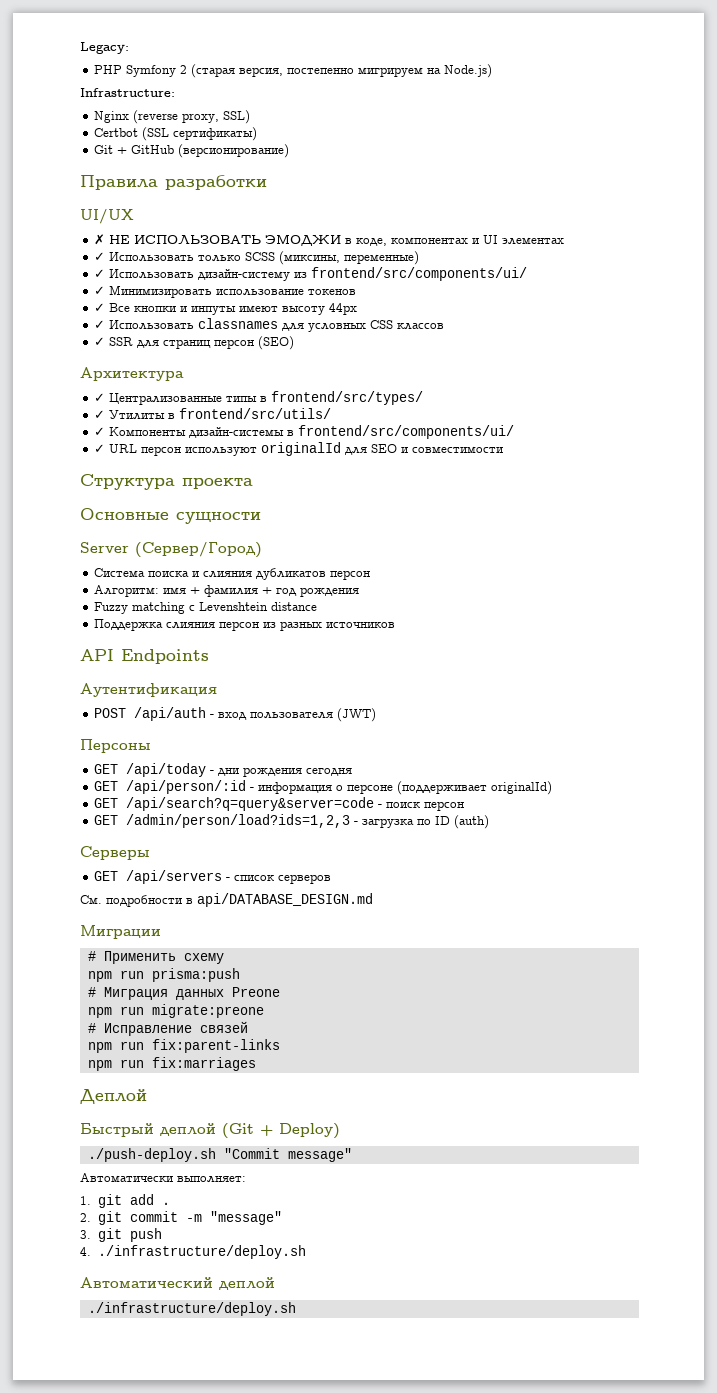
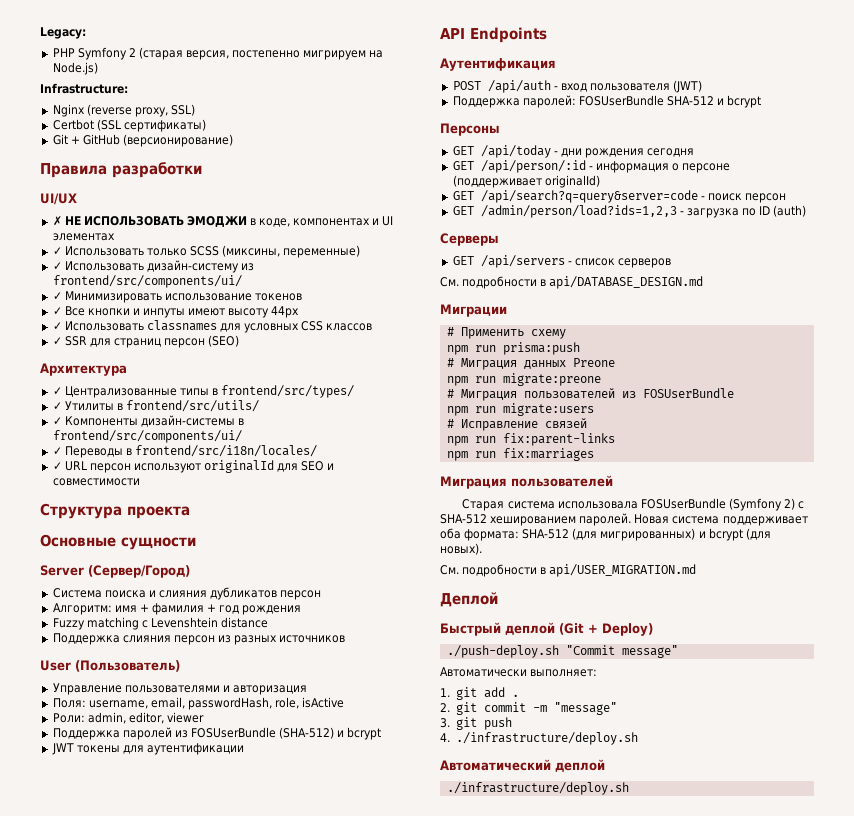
(515, 432) none -> [52,445,317,458] // ✓ Переводы в frontend/src/i18n/locales/
(396, 625) none -> [40,660,180,672] [52,683,307,695] [52,697,345,710] [52,712,204,724] [52,727,382,740] [51,743,244,755] // User (Пользователь) // Управление пользователями и авторизация // Поля: username, email, passwordHash, role, isActive // Роли: admin, editor, viewer // Поддержка паролей из FOSUserBundle (SHA-512) и bcrypt // JWT токены для аутентификации
(377, 715) none -> [452,95,762,108] // Поддержка паролей: FOSUserBundle SHA-512 и bcrypt
(264, 1011) none -> [446,388,734,401] [446,403,594,416] // # Миграция пользователей из FOSUserBundle // npm run migrate:users
(256, 1064) none -> [440,475,613,489] [462,498,805,511] [440,513,808,526] [440,528,771,541] [440,543,482,555] [440,564,697,577] // Миграция пользователей // Старая система использовала FOSUserBundle (Symfony 2) с SHA-512 хешированием паролей. Новая система поддерживает оба формата: SHA-512 (для мигрированных) и bcrypt (для новых). // См. подробности в api/USER_MIGRATION.md

